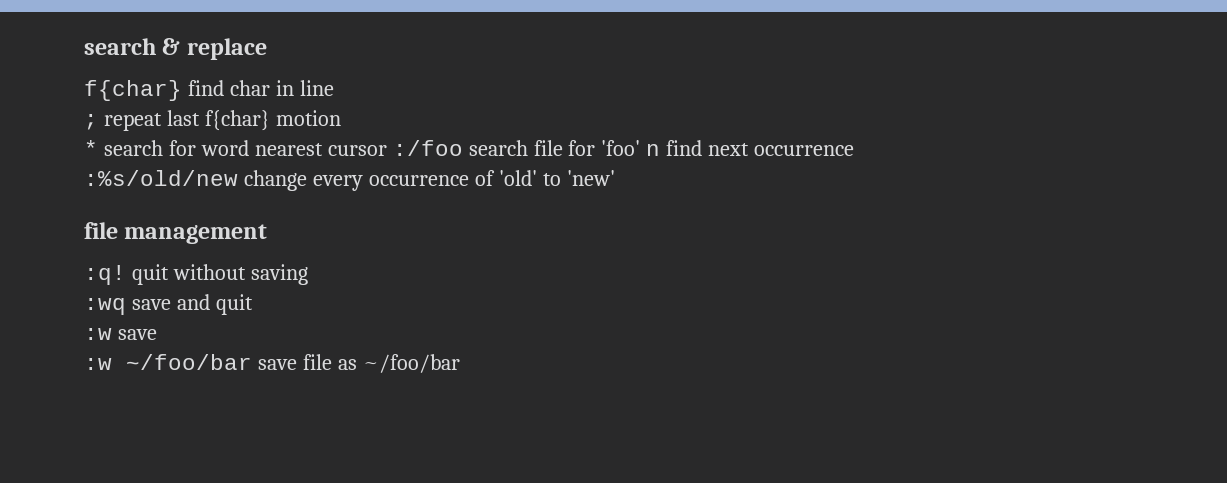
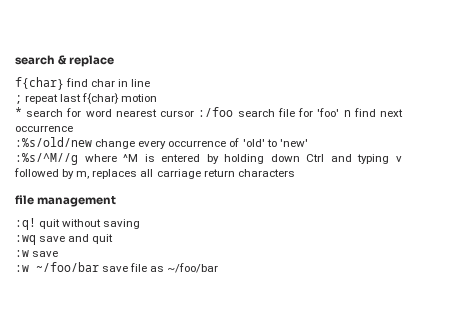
(615, 178) none -> [15,153,402,165] [14,168,295,179] // :%s/^M//g where ^M is entered by holding down Ctrl and typing v followed by m, replaces all carriage return characters

